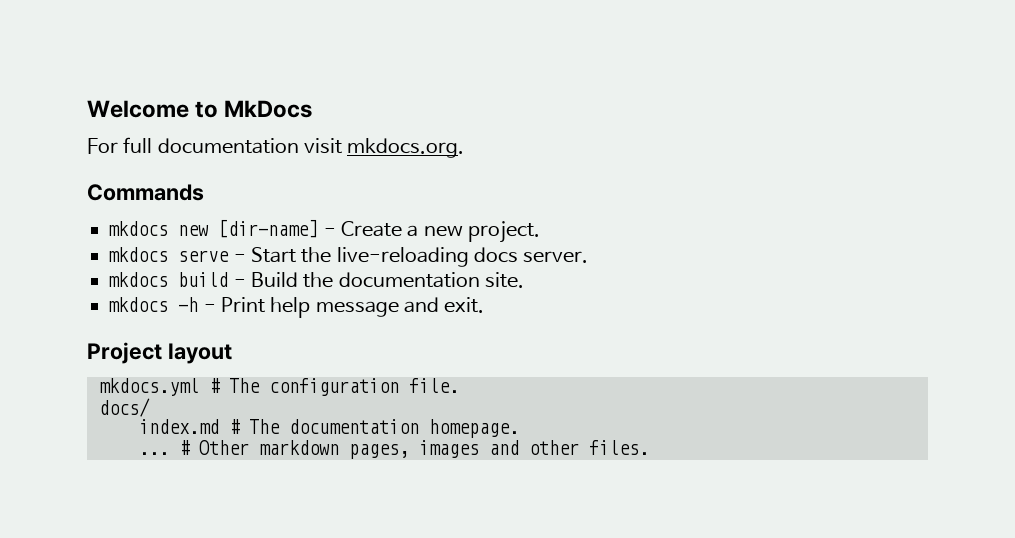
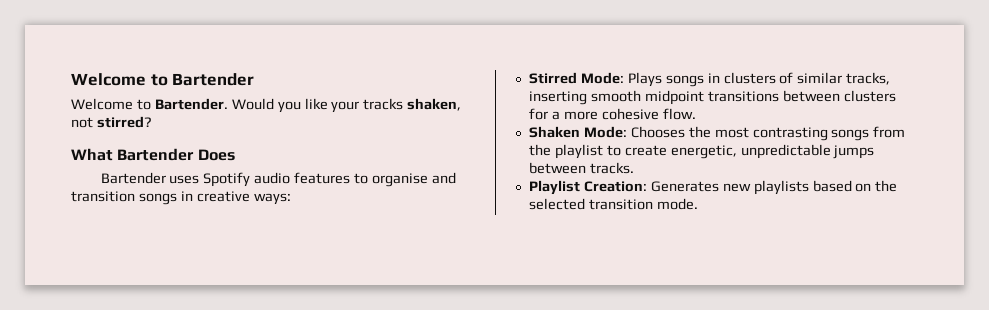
[87,100,313,118] [87,137,465,158] [87,184,204,201] [108,219,540,243] [108,247,589,267] [108,272,524,288] [108,297,485,318] [87,342,232,364] [98,378,459,396] [98,398,150,417] [138,419,519,438] [138,440,649,459] Welcome to MkDocs // For full documentation visit mkdocs.org. // Commands // mkdocs new [dir-name] - Create a new project. // mkdocs serve - Start the live-reloading docs server. // mkdocs build - Build the documentation site. // mkdocs -h - Print help message and exit. // Project layout // mkdocs.yml # The configuration file. // docs/ // index.md # The documentation homepage. // ... # Other markdown pages, images and other files. -> [71,73,255,86] [71,98,462,113] [71,116,152,128] [71,148,235,161] [100,172,456,187] [71,191,291,205] [528,72,891,87] [528,90,896,105] [528,108,696,120] [528,126,906,141] [528,144,875,159] [528,162,634,174] [528,180,898,195] [528,198,698,210] Welcome to Bartender // Welcome to Bartender. Would you like your tracks shaken, not stirred? // What Bartender Does // Bartender uses Spotify audio features to organise and transition songs in creative ways: // Stirred Mode: Plays songs in clusters of similar tracks, inserting smooth midpoint transitions between clusters for a more cohesive flow. // Shaken Mode: Chooses the most contrasting songs from the playlist to create energetic, unpredictable jumps between tracks. // Playlist Creation: Generates new playlists based on the selected transition mode.

